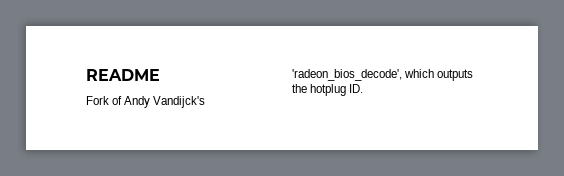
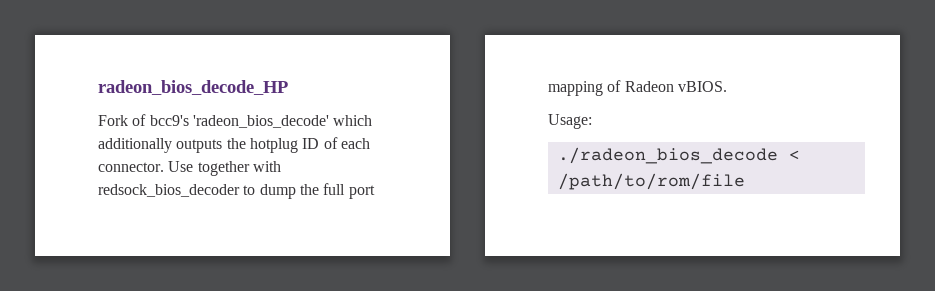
[86,69,160,81] README -> [98,80,288,95] radeon_bios_decode_HP
[124,96,206,108] [292,69,474,81] [292,84,364,96] Andy Vandijck's 'radeon_bios_decode', which outputs the hotplug ID. -> [149,115,373,128] [98,137,370,153] [98,161,281,176] [98,183,375,199] [548,80,727,96] [548,114,592,129] [557,147,800,164] [557,173,745,190] bcc9's 'radeon_bios_decode' which additionally outputs the hotplug ID of each connector. Use together with redsock_bios_decoder to dump the full port mapping of Radeon vBIOS. // Usage: // ./radeon_bios_decode < /path/to/rom/file

